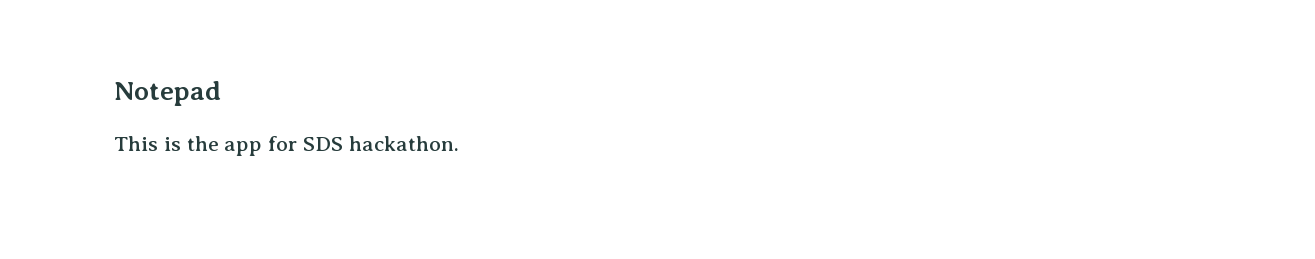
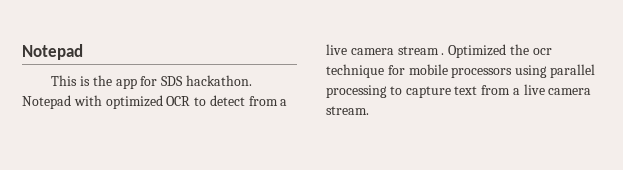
(459, 143) none -> [22,95,288,109] [326,44,552,58] [326,64,595,78] [326,84,592,98] [326,106,369,115] Notepad with optimized OCR to detect from a live camera stream . Optimized the ocr technique for mobile processors using parallel processing to capture text from a live camera stream.

